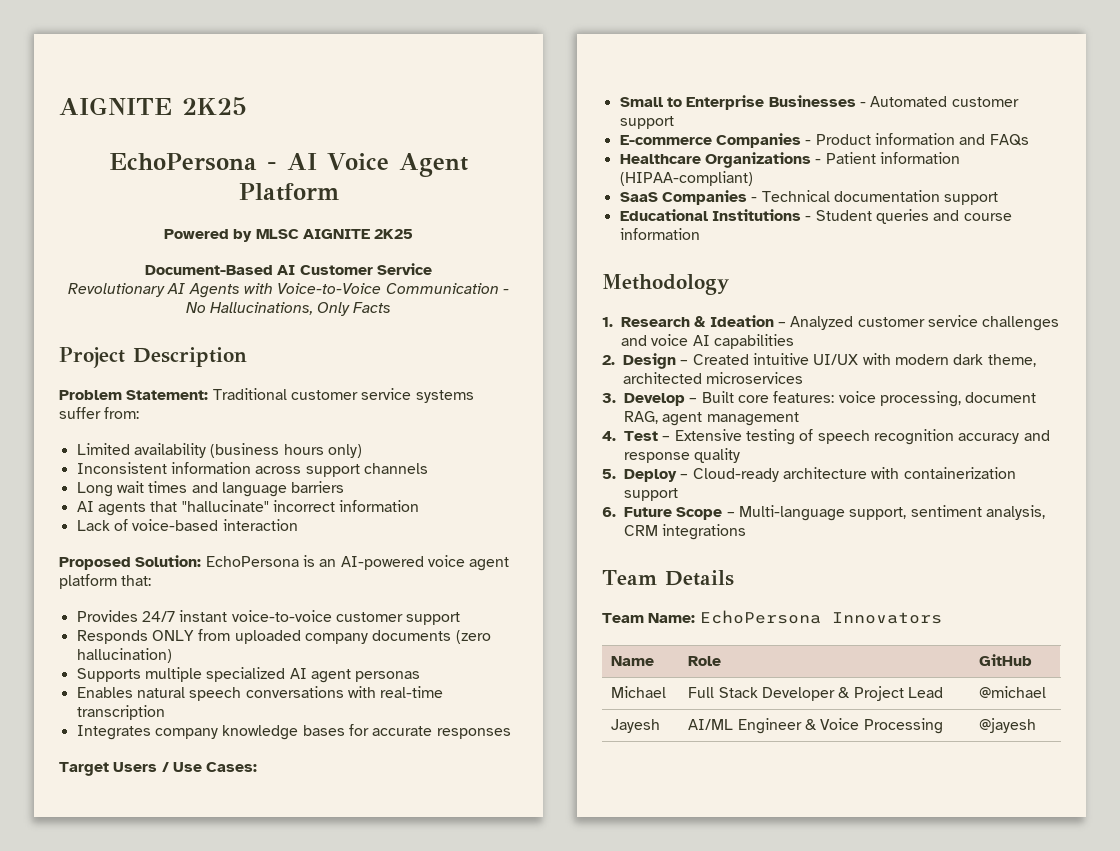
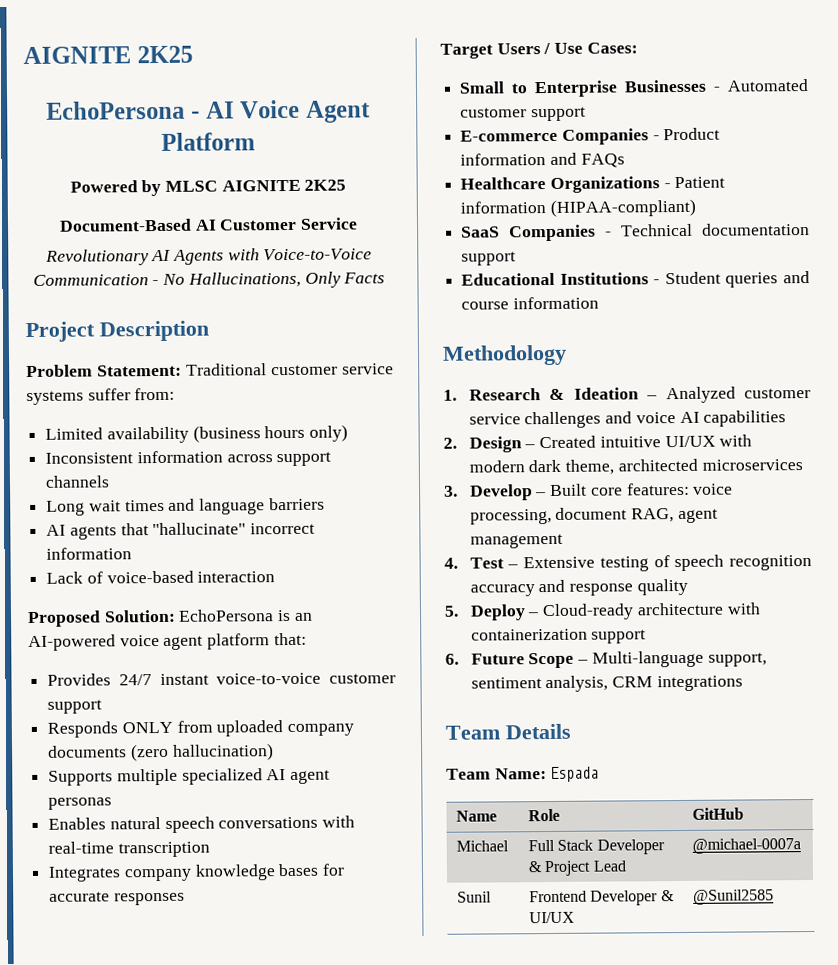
[699,610,942,624] EchoPersona Innovators -> [550,766,600,783] Espada
[979,686,1047,698] [611,719,661,733] [688,718,943,734] [979,718,1037,733] @michael // Jayesh | AI/ML Engineer & Voice Processing | @jayesh -> [692,838,802,854] [457,891,493,903] [529,890,675,906] [529,911,576,924] [693,889,775,905] @michael-0007a // Sunil | Frontend Developer & UI/UX | @Sunil2585

